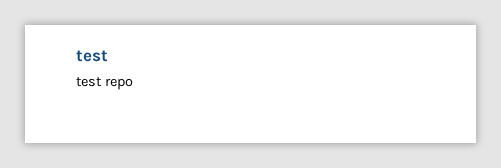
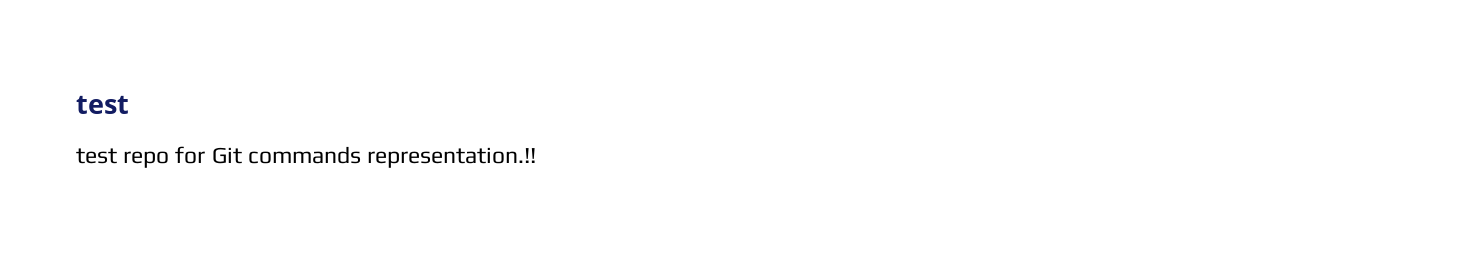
(133, 84) none -> [175,146,537,168] for Git commands representation.!!

